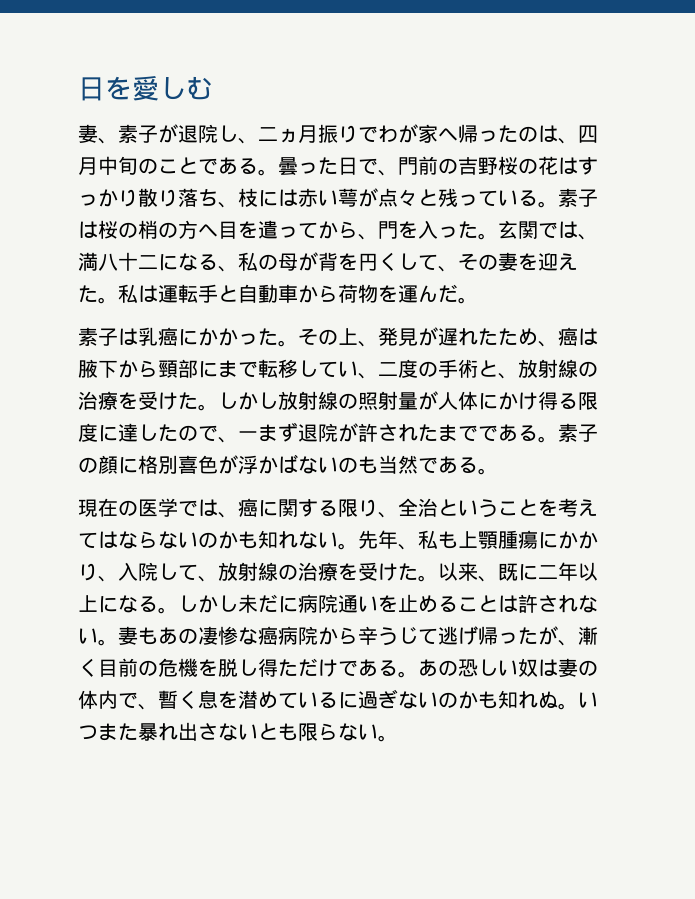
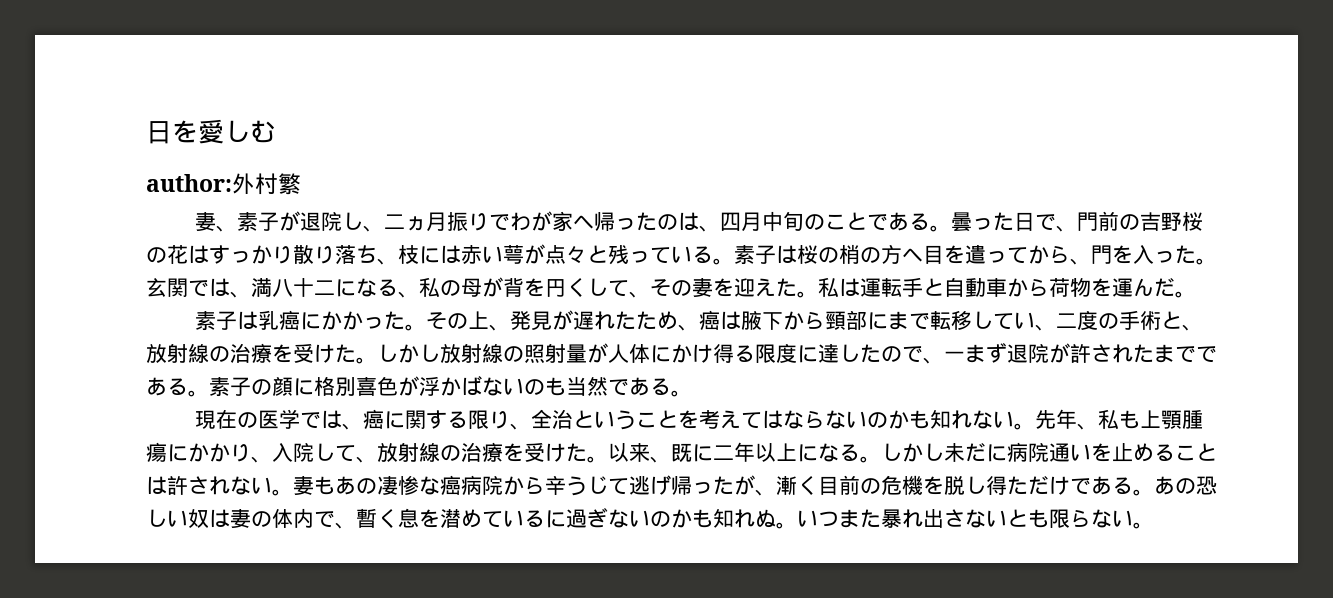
(213, 88) none -> [146,173,301,195] // author:外村繁

